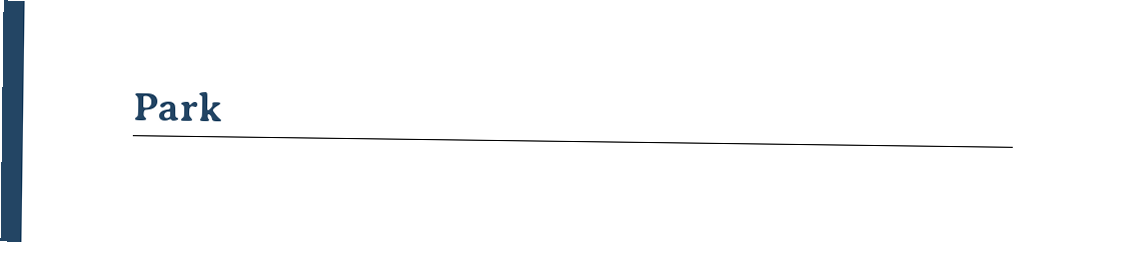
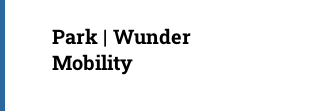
(223, 106) none -> [103,28,191,47] [52,54,133,75] | Wunder Mobility

